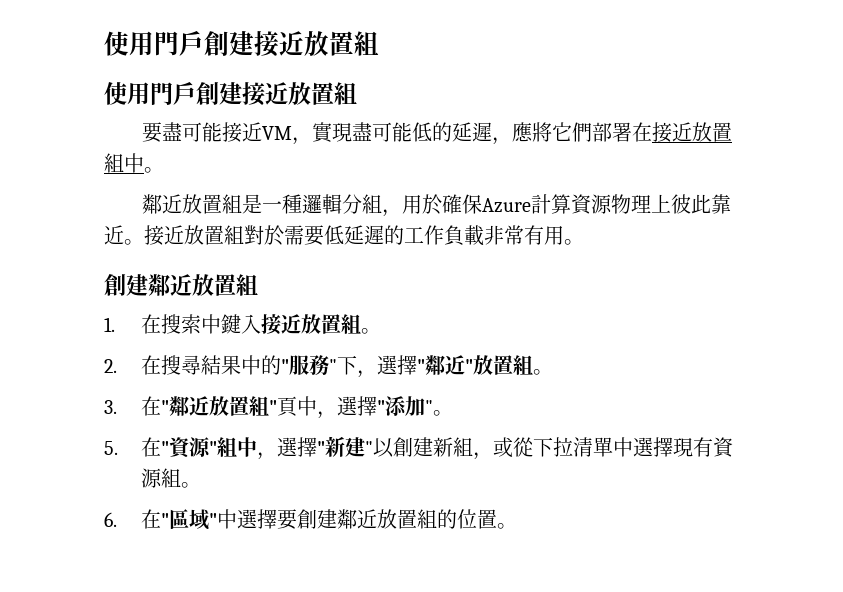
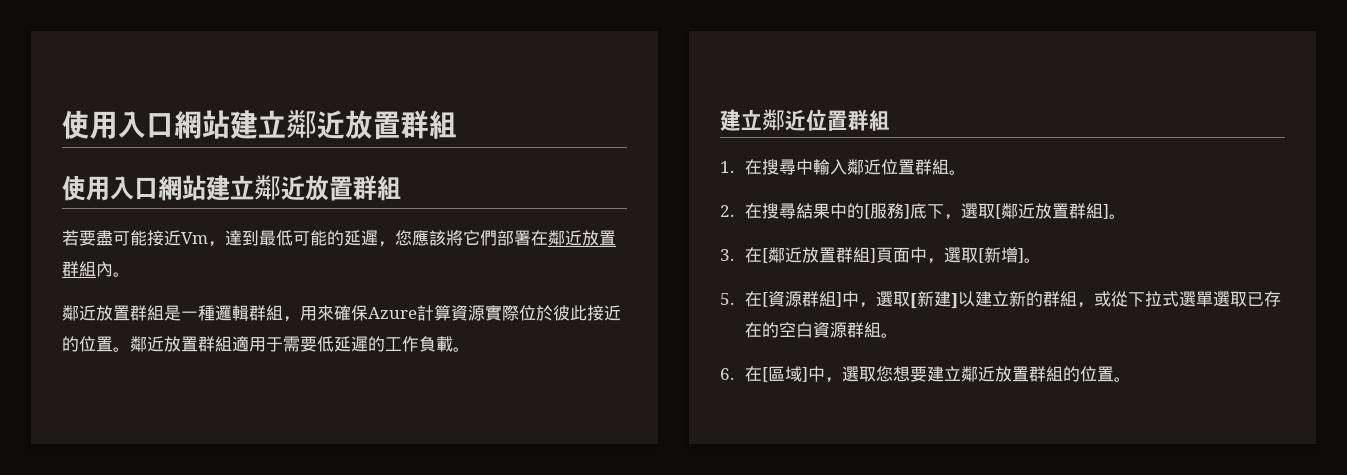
[104,30,379,57] [104,81,357,106] 使用門戶創建接近放置組 // 使用門戶創建接近放置組 // -> [62,110,457,140] [62,175,401,201] [62,230,79,246] 使用入口網站建立鄰近放置群組 // 使用入口網站建立鄰近放置群組 // 若
[262,122,433,145] VM，實現盡可能低 -> [181,230,327,247] Vm，達到最低可能
[512,122,534,142] 應 -> [395,230,446,246] 您應該
[652,122,733,143] [104,153,144,173] 接近放置組中 -> [548,230,616,246] [62,261,113,277] 鄰近放置群組內
(223, 204) none -> [130,305,147,321] 群
[342,194,443,217] 分組，用於 -> [249,305,334,322] 群組，用來
[611,194,732,214] [104,225,284,246] 物理上彼此靠近。接近放置組對於 -> [485,305,621,321] [62,336,283,352] 實際位於彼此接近的位置。鄰近放置群組適用于
[484,225,584,245] [104,274,236,296] 非常有用。 // 創建鄰近放置 -> [453,347,470,352] [720,109,869,131] 。 // 建立鄰近位置群
[180,314,341,335] 索中鍵入接近放置 -> [778,159,932,175] 尋中輸入鄰近位置群
[280,355,533,378] "服務"下，選擇"鄰近"放置組 -> [863,203,1109,220] [服務]底下，選取[鄰近放置群組]
[160,396,453,419] [104,436,734,460] [140,468,201,488] [104,509,417,530] "鄰近放置組"頁中，選擇"添加"。 // 5.在"資源"組中，選擇"新建"以創建新組，或從下拉清單中選擇現有資源組。 // 6.在"區域"中選擇要創建鄰近放置 -> [761,247,1041,264] [720,291,1281,309] [744,322,898,338] [720,366,1046,383] [鄰近放置群組]頁面中，選取[新增]。 // 5.在[資源群組]中，選取[新建]以建立新的群組，或從下拉式選單選取已存在的空白資源群組。 // 6.在[區域]中，選取您想要建立鄰近放置群

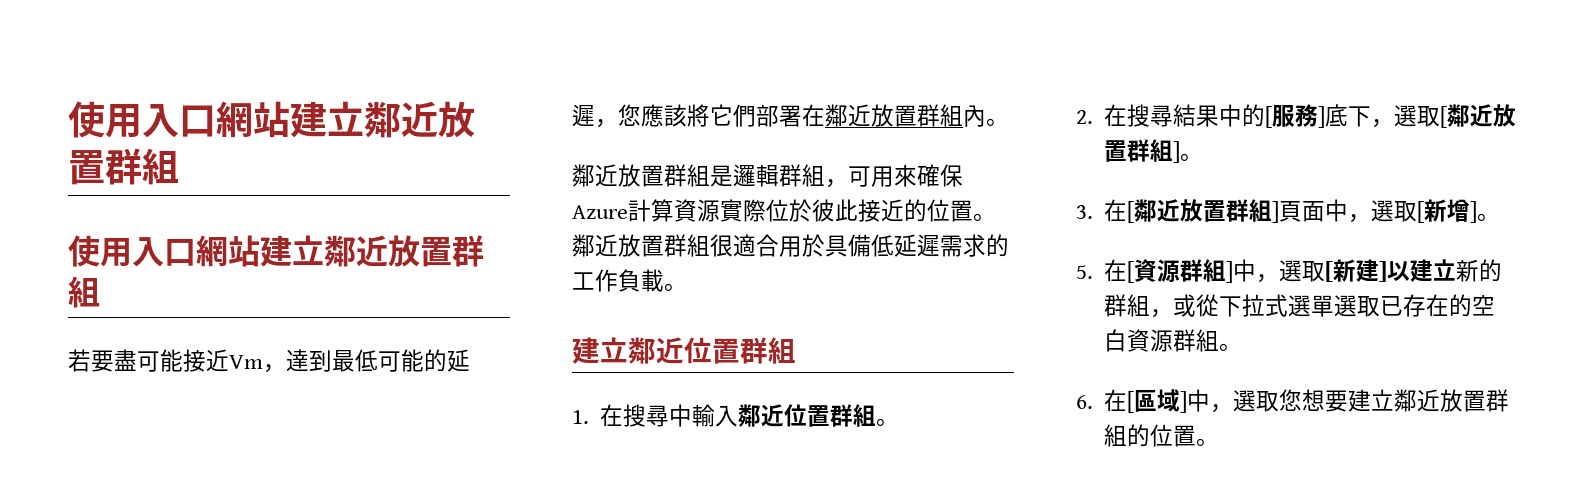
[181,305,215,321] 一種 -> (733, 176) none
(300, 319) none -> [848,166,871,187] 可
[232,336,368,352] 適用于需要低延遲 -> [710,234,986,257] 很適合用於具備低延遲需求

